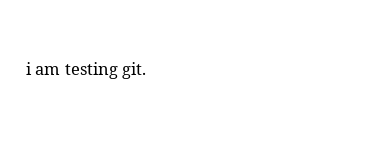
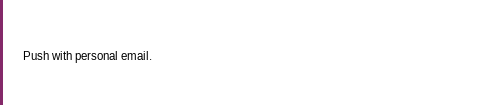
[26,62,147,79] i am testing git. -> [23,51,153,63] Push with personal email.

